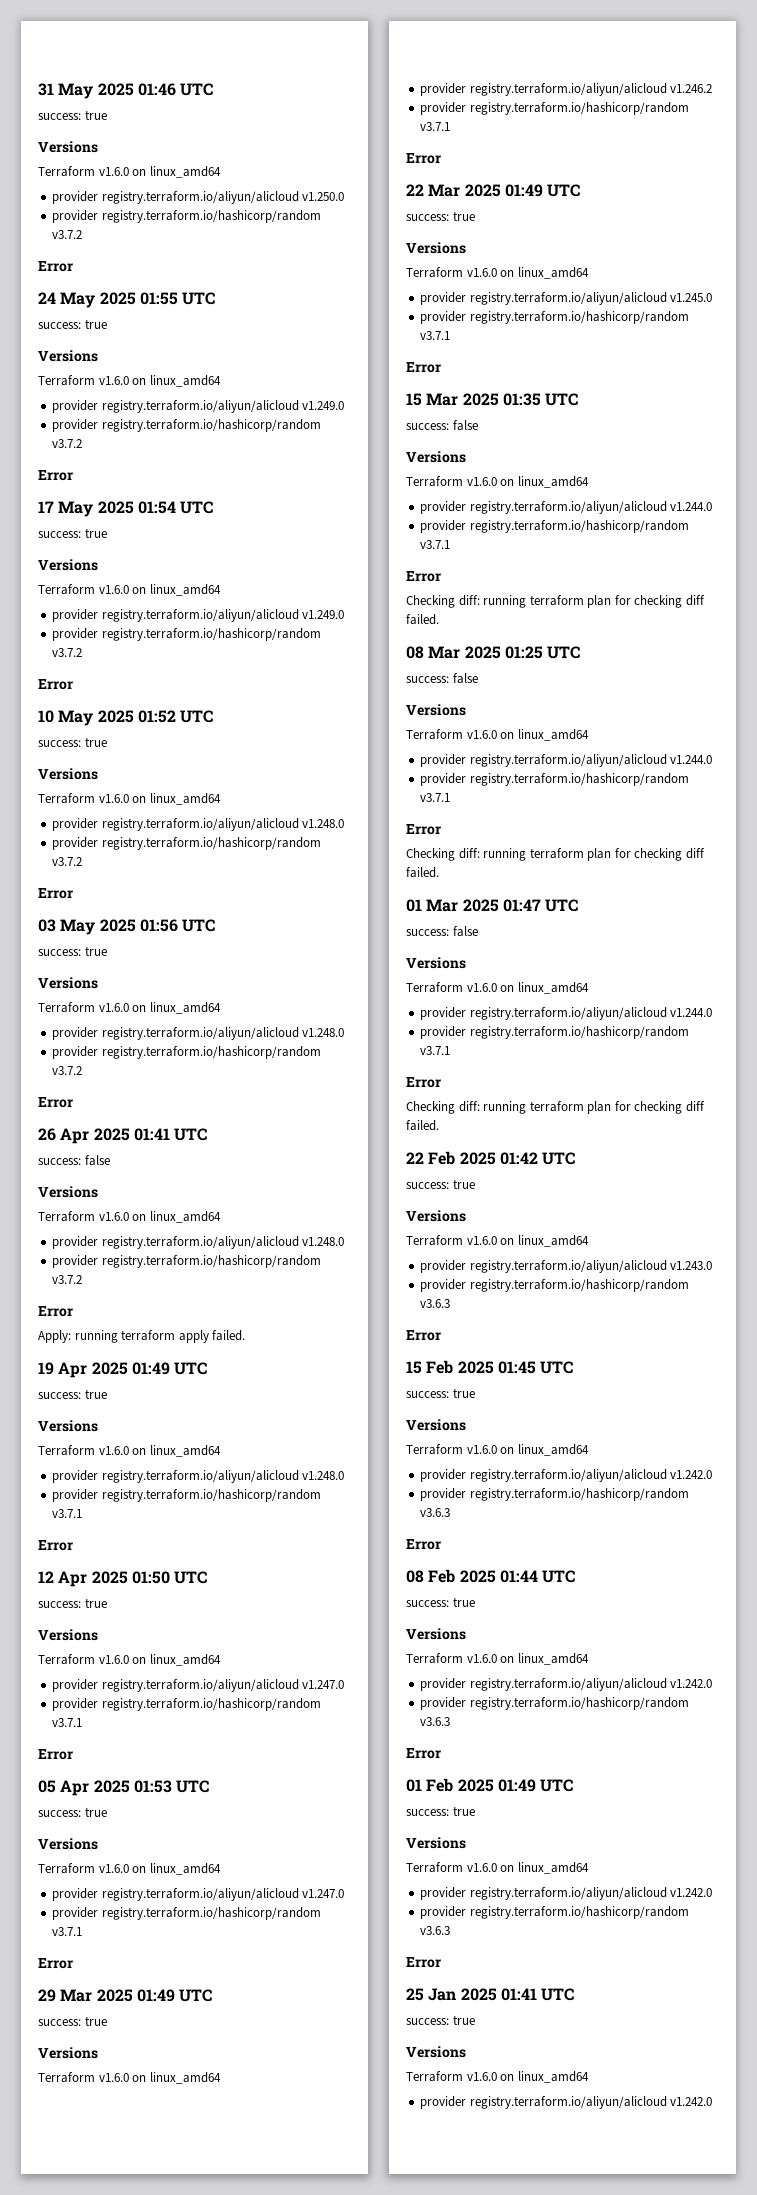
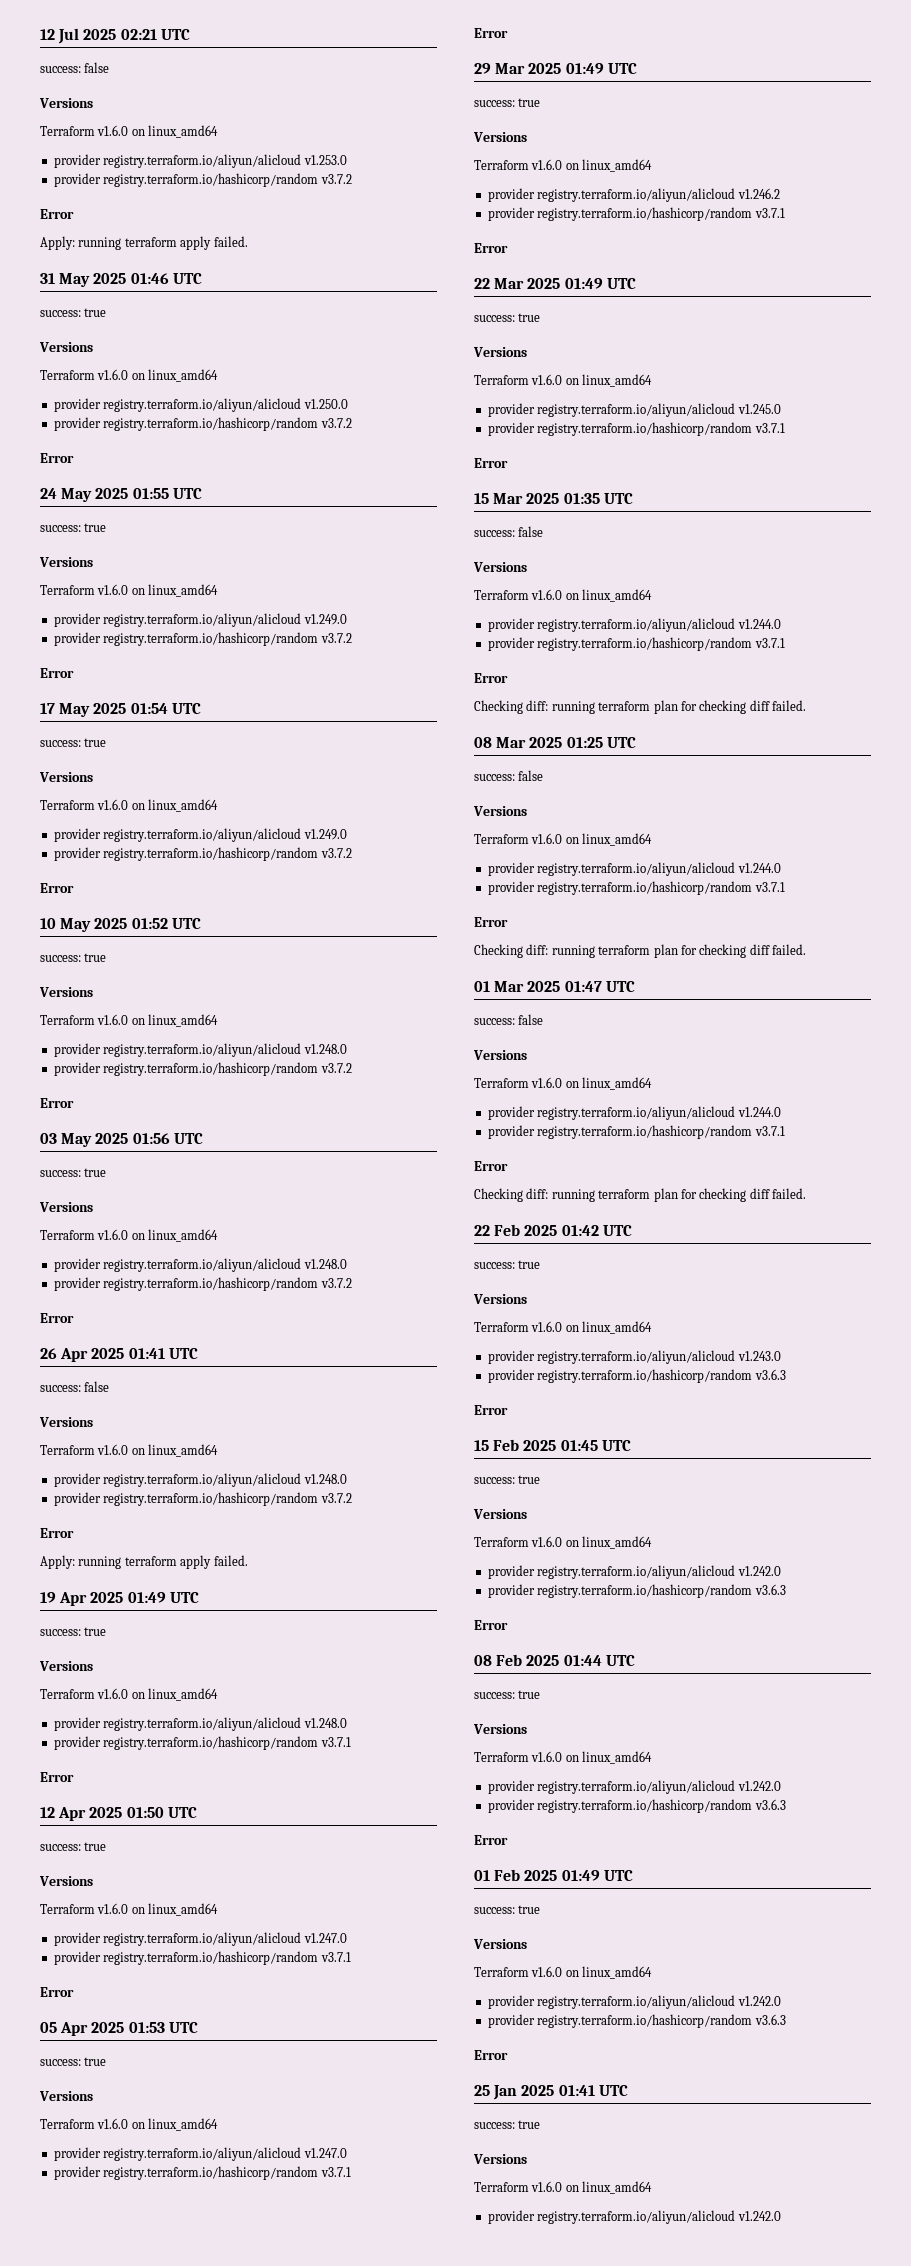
(38, 89) none -> [40,28,190,44] [40,62,110,73] [39,98,93,108] [40,125,219,138] [53,154,347,168] [53,173,352,187] [40,209,74,219] [40,236,248,250] 12 Jul 2025 02:21 UTC // success: false // Versions // Terraform v1.6.0 on linux_amd64 // provider registry.terraform.io/aliyun/alicloud v1.253.0 // provider registry.terraform.io/hashicorp/random v3.7.2 // Error // Apply: running terraform apply failed. //

